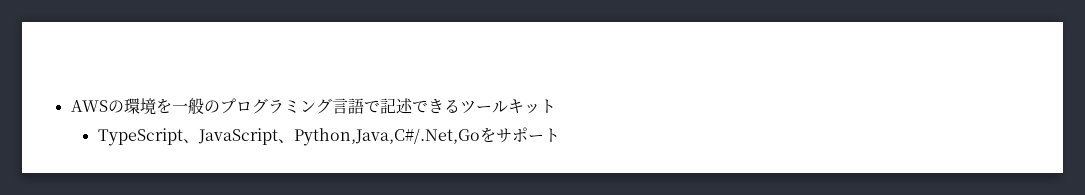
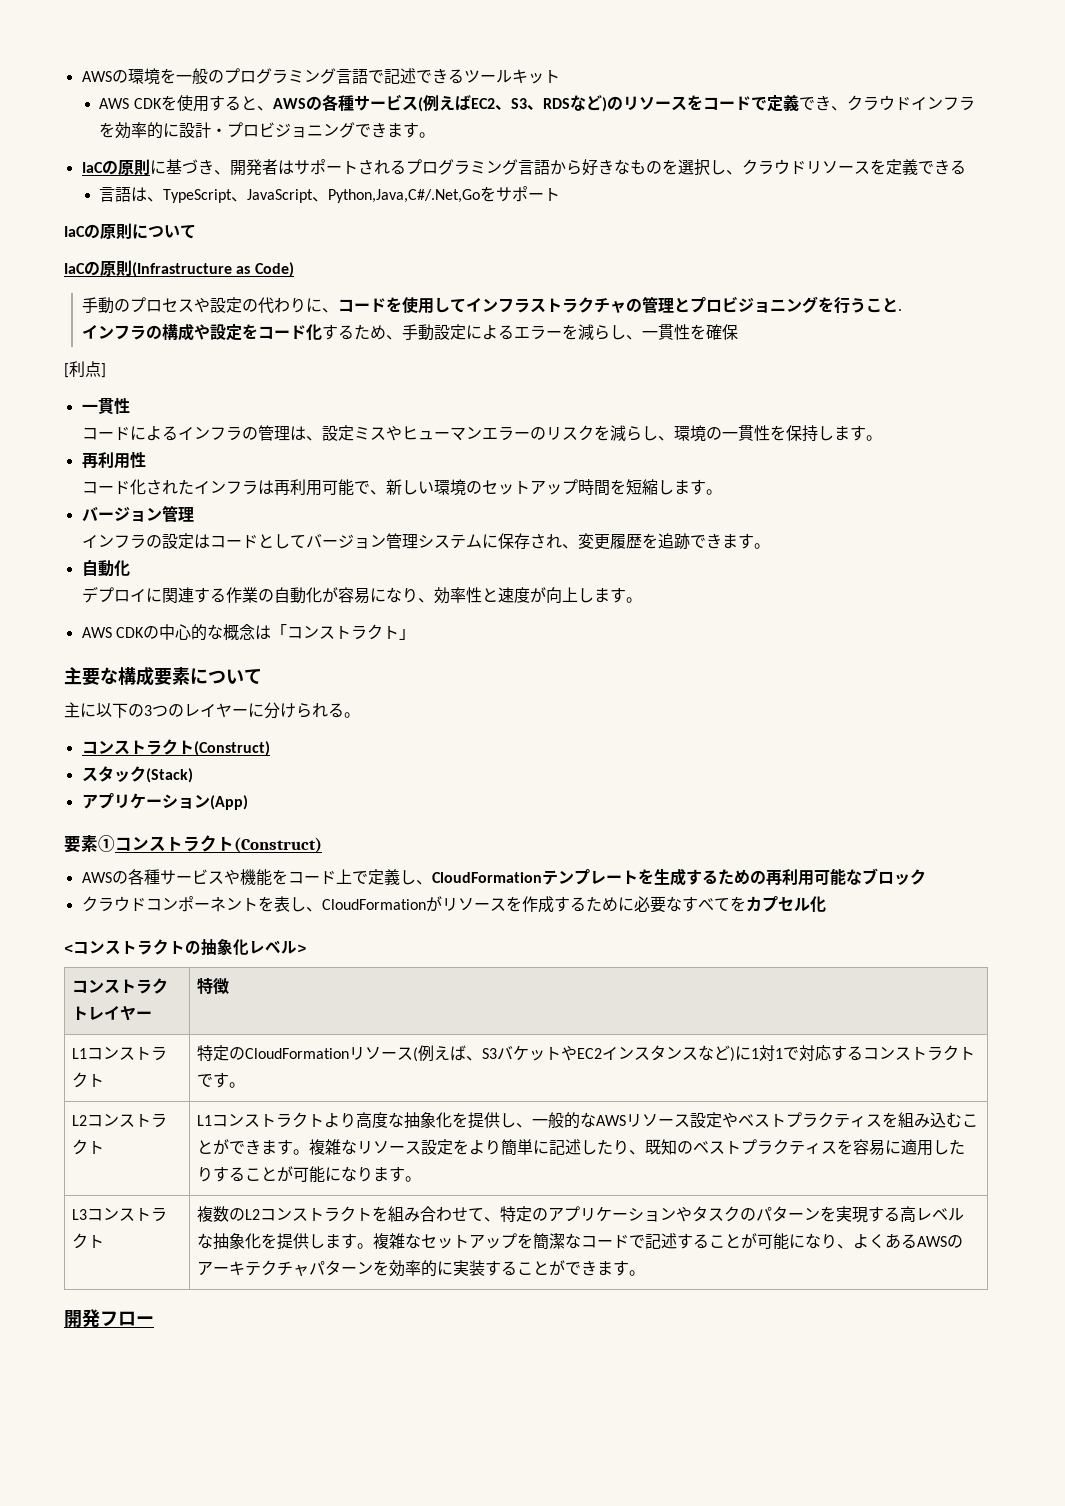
(556, 106) none -> [99,94,975,112] [99,122,436,139] [81,159,966,176] [99,187,164,202] AWS CDKを使用すると、AWSの各種サービス(例えばEC2、S3、RDSなど)のリソースをコードで定義でき、クラウドインフラを効率的に設計・プロビジョニングできます。 // IaCの原則に基づき、開発者はサポートされるプログラミング言語から好きなものを選択し、クラウドリソースを定義できる // 言語は、
(560, 135) none -> [64,223,196,239] [64,260,294,277] [81,296,902,314] [81,323,738,341] [64,361,106,378] [81,397,130,415] [81,425,882,442] [81,451,146,469] [81,479,722,496] [81,505,194,522] [81,533,770,550] [81,559,130,577] [81,586,642,604] [81,624,415,641] [64,666,262,686] [64,702,360,719] [81,739,270,756] [81,766,193,783] [81,793,248,810] [64,835,322,853] [81,868,926,886] [81,896,826,913] [64,938,306,955] [72,978,169,994] [72,1006,153,1021] [197,977,230,995] [72,1046,168,1061] [72,1072,105,1088] [197,1045,976,1062] [197,1072,246,1088] [72,1113,168,1128] [72,1139,105,1155] [197,1112,979,1129] [197,1139,966,1156] [197,1166,422,1183] [72,1207,168,1222] [72,1233,105,1249] [197,1206,965,1223] [197,1233,964,1250] [197,1260,646,1277] [64,1309,154,1328] // IaCの原則について // IaCの原則(Infrastructure as Code) // 手動のプロセスや設定の代わりに、コードを使用してインフラストラクチャの管理とプロビジョニングを行うこと. // インフラの構成や設定をコード化するため、手動設定によるエラーを減らし、一貫性を確保 // [利点] // 一貫性 // コードによるインフラの管理は、設定ミスやヒューマンエラーのリスクを減らし、環境の一貫性を保持します。 // 再利用性 // コード化されたインフラは再利用可能で、新しい環境のセットアップ時間を短縮します。 // バージョン管理 // インフラの設定はコードとしてバージョン管理システムに保存され、変更履歴を追跡できます。 // 自動化 // デプロイに関連する作業の自動化が容易になり、効率性と速度が向上します。 // AWS CDKの中心的な概念は「コンストラクト」 // 主要な構成要素について // 主に以下の3つのレイヤーに分けられる。 // コンストラクト(Construct) // スタック(Stack) // アプリケーション(App) // 要素①コンストラクト(Construct) // AWSの各種サービスや機能をコード上で定義し、CloudFormationテンプレートを生成するための再利用可能なブロック // クラウドコンポーネントを表し、CloudFormationがリソースを作成するために必要なすべてをカプセル化 // <コンストラクトの抽象化レベル> // コンストラクトレイヤー | 特徴 // L1コンストラクト | 特定のCloudFormationリソース(例えば、S3バケットやEC2インスタンスなど)に1対1で対応するコンストラクトです。 // L2コンストラクト | L1コンストラクトより高度な抽象化を提供し、一般的なAWSリソース設定やベストプラクティスを組み込むことができます。複雑なリソース設定をより簡単に記述したり、既知のベストプラクティスを容易に適用したりすることが可能になります。 // L3コンストラクト | 複数のL2コンストラクトを組み合わせて、特定のアプリケーションやタスクのパターンを実現する高レベルな抽象化を提供します。複雑なセットアップを簡潔なコードで記述することが可能になり、よくあるAWSのアーキテクチャパターンを効率的に実装することができます。 // 開発フロー

